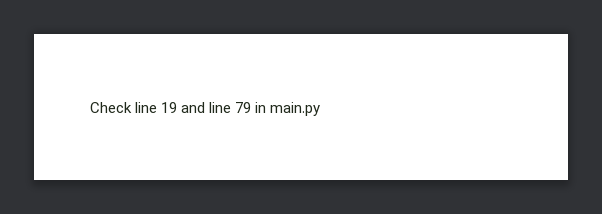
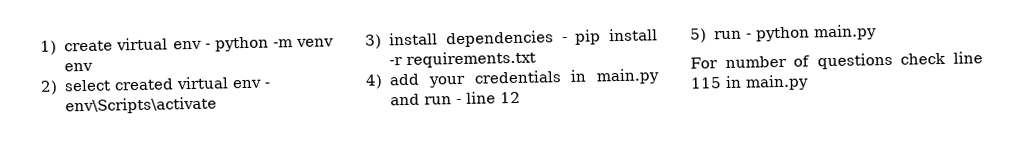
[90,102,252,113] Check line 19 and line 79 -> [40,36,334,55] [64,62,94,72] [40,76,272,95] [65,96,218,115] [365,28,658,49] [389,50,537,68] [365,68,660,89] [390,91,522,106] [690,24,878,43] [690,51,983,70] [690,77,722,89] 1) create virtual env - python -m venv env // 2) select created virtual env - env\Scripts\activate // 3) install dependencies - pip install -r requirements.txt // 4) add your credentials in main.py and run - line 12 // 5) run - python main.py // For number of questions check line 115

